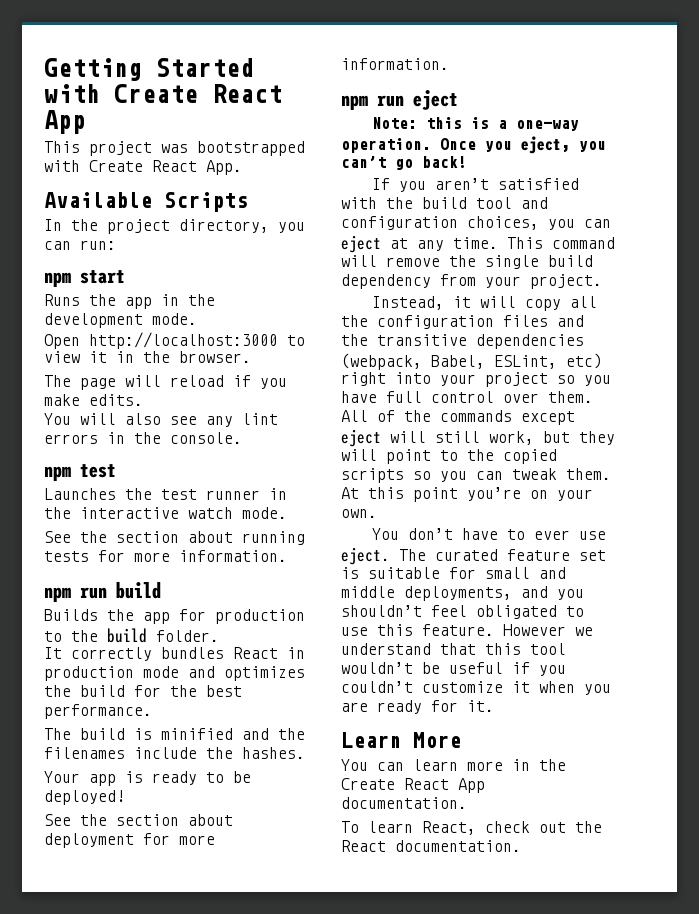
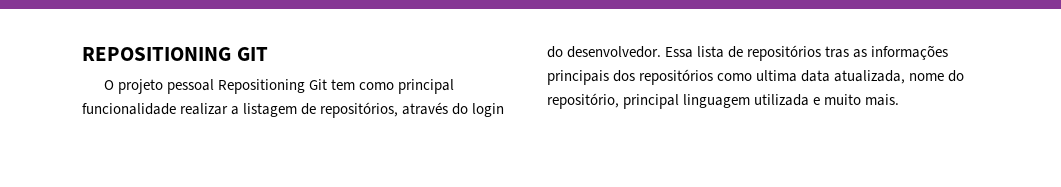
[44,58,254,81] [44,84,282,103] [44,110,86,134] [44,141,305,156] [44,160,242,175] [44,192,248,212] [44,219,305,234] [44,240,116,250] [44,270,125,287] [44,294,215,309] [44,313,197,328] [44,332,305,349] [44,351,251,363] [44,375,287,390] [44,394,143,406] [44,413,278,427] [44,432,242,444] [44,464,116,481] [44,488,287,500] [44,507,287,519] [44,531,305,545] [44,550,287,562] [44,582,161,602] [44,609,305,624] [44,628,219,643] [44,647,305,661] [44,666,305,681] [44,685,242,697] [44,704,152,719] [44,728,305,740] [44,747,305,759] [44,771,251,786] [44,790,125,805] [44,814,233,826] [44,833,215,848] [341,58,449,70] [341,90,458,110] [371,117,579,131] [341,136,606,154] [341,156,467,170] [371,178,579,192] [341,197,548,209] [341,216,611,230] [341,235,615,253] [341,255,593,269] [341,274,602,289] [371,296,597,311] [341,315,584,329] [341,334,584,349] [341,353,602,370] [341,372,611,387] [341,391,593,403] [341,410,575,425] [341,429,615,447] [341,449,557,464] [341,468,611,483] [341,487,593,502] [341,509,377,518] [371,528,606,540] [341,547,606,565] [341,567,566,579] [341,586,584,601] [341,605,584,619] [341,624,593,636] [341,643,566,655] [341,662,566,676] [341,681,611,695] [341,700,494,714] [341,732,461,748] [341,759,566,771] [341,778,485,793] [341,797,467,809] [341,821,602,835] [341,840,521,852] Getting Started with Create React App // This project was bootstrapped with Create React App. // Available Scripts // In the project directory, you can run: // npm start // Runs the app in the development mode. // Open http://localhost:3000 to view it in the browser. // The page will reload if you make edits. // You will also see any lint errors in the console. // npm test // Launches the test runner in the interactive watch mode. // See the section about running tests for more information. // npm run build // Builds the app for production to the build folder. // It correctly bundles React in production mode and optimizes the build for the best performance. // The build is minified and the filenames include the hashes. // Your app is ready to be deployed! // See the section about deployment for more information. // npm run eject // Note: this is a one-way operation. Once you eject, you can’t go back! // If you aren’t satisfied with the build tool and configuration choices, you can eject at any time. This command will remove the single build dependency from your project. // Instead, it will copy all the configuration files and the transitive dependencies (webpack, Babel, ESLint, etc) right into your project so you have full control over them. All of the commands except eject will still work, but they will point to the copied scripts so you can tweak them. At this point you’re on your own. // You don’t have to ever use eject. The curated feature set is suitable for small and middle deployments, and you shouldn’t feel obligated to use this feature. However we understand that this tool wouldn’t be useful if you couldn’t customize it when you are ready for it. // Learn More // You can learn more in the Create React App documentation. // To learn React, check out the React documentation. -> [82,47,268,61] [104,79,455,94] [82,102,505,118] [547,45,949,61] [547,69,965,85] [547,93,900,109] REPOSITIONING GIT // O projeto pessoal Repositioning Git tem como principal funcionalidade realizar a listagem de repositórios, através do login do desenvolvedor. Essa lista de repositórios tras as informações principais dos repositórios como ultima data atualizada, nome do repositório, principal linguagem utilizada e muito mais.

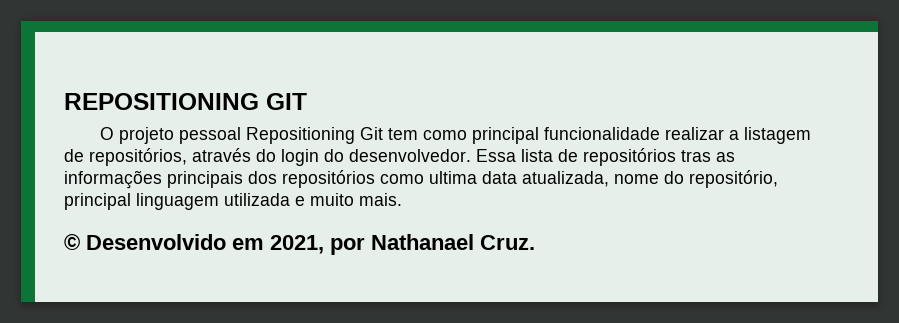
(900, 100) none -> [64,234,535,255] // © Desenvolvido em 2021, por Nathanael Cruz.

